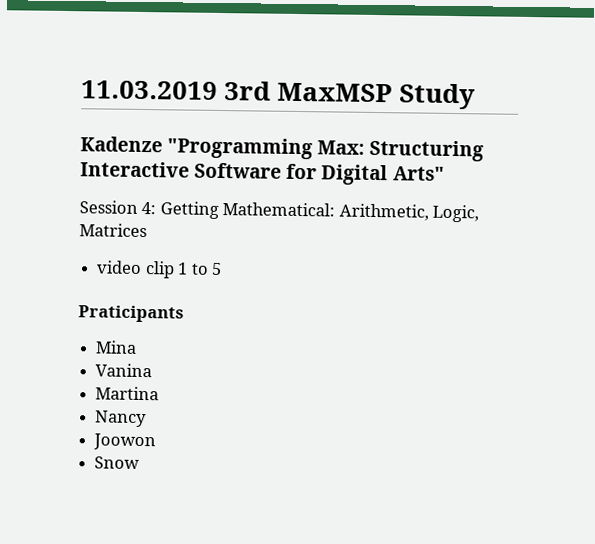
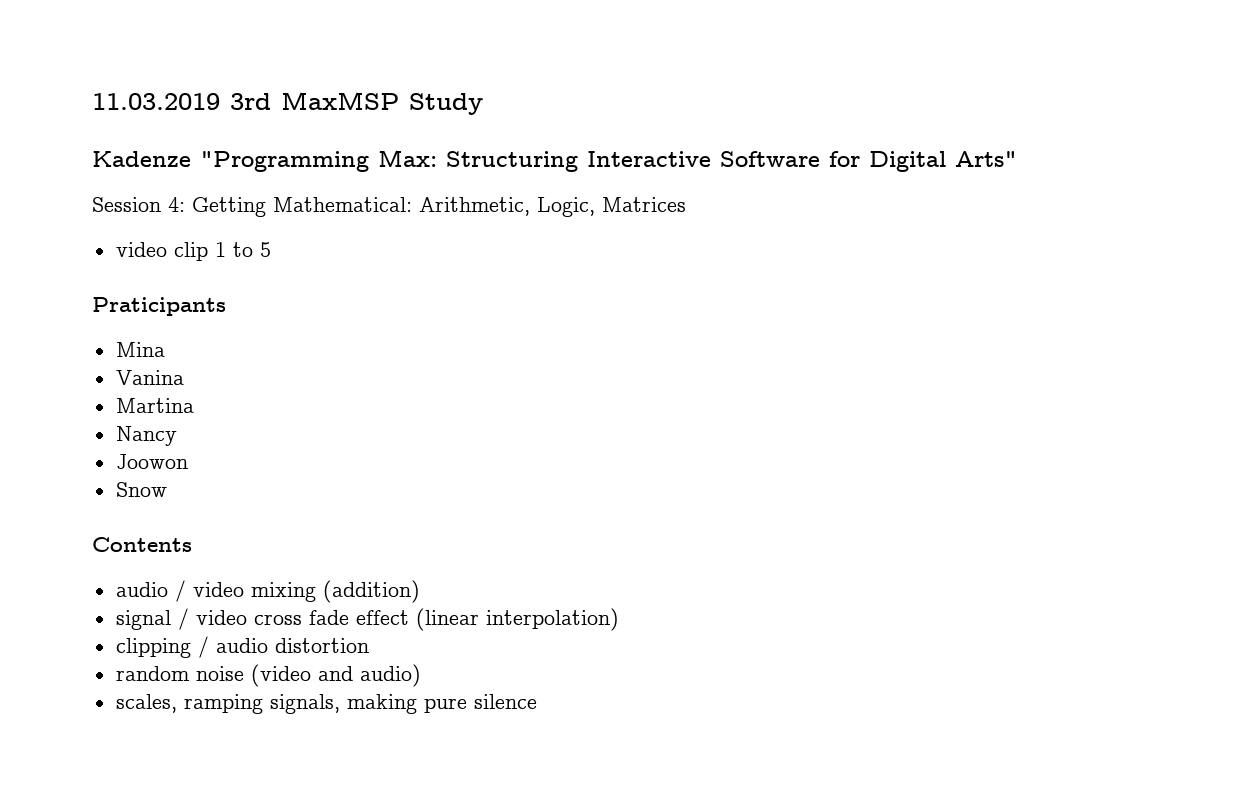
(141, 462) none -> [92,537,192,552] [115,580,420,603] [115,608,619,631] [115,636,369,658] [115,664,421,687] [115,694,537,714] // Contents // audio / video mixing (addition) // signal / video cross fade effect (linear interpolation) // clipping / audio distortion // random noise (video and audio) // scales, ramping signals, making pure silence

